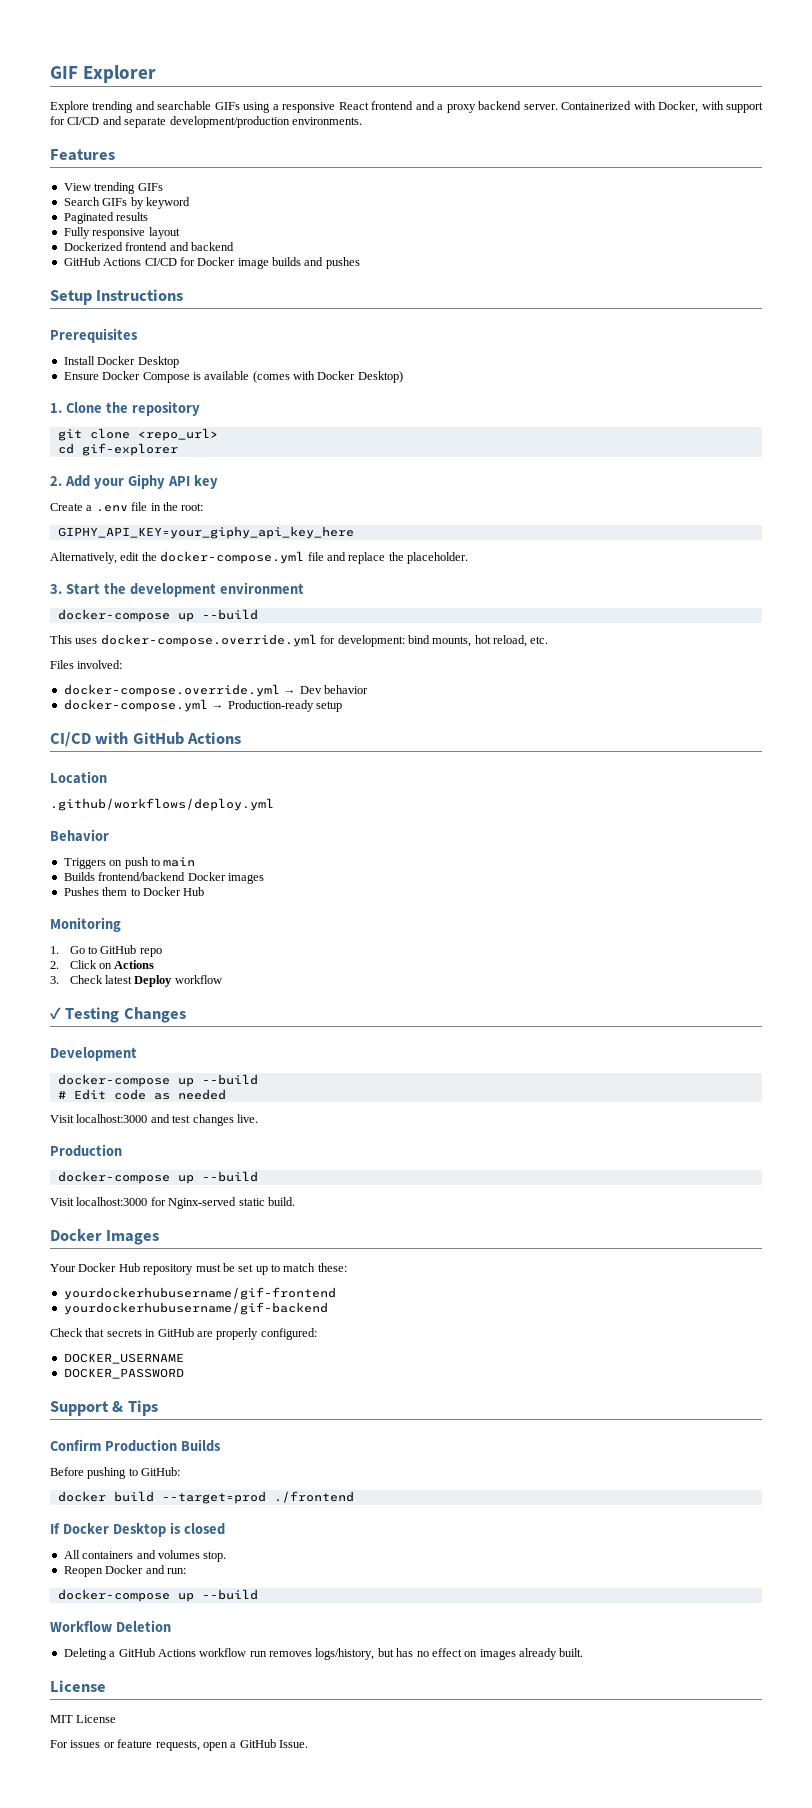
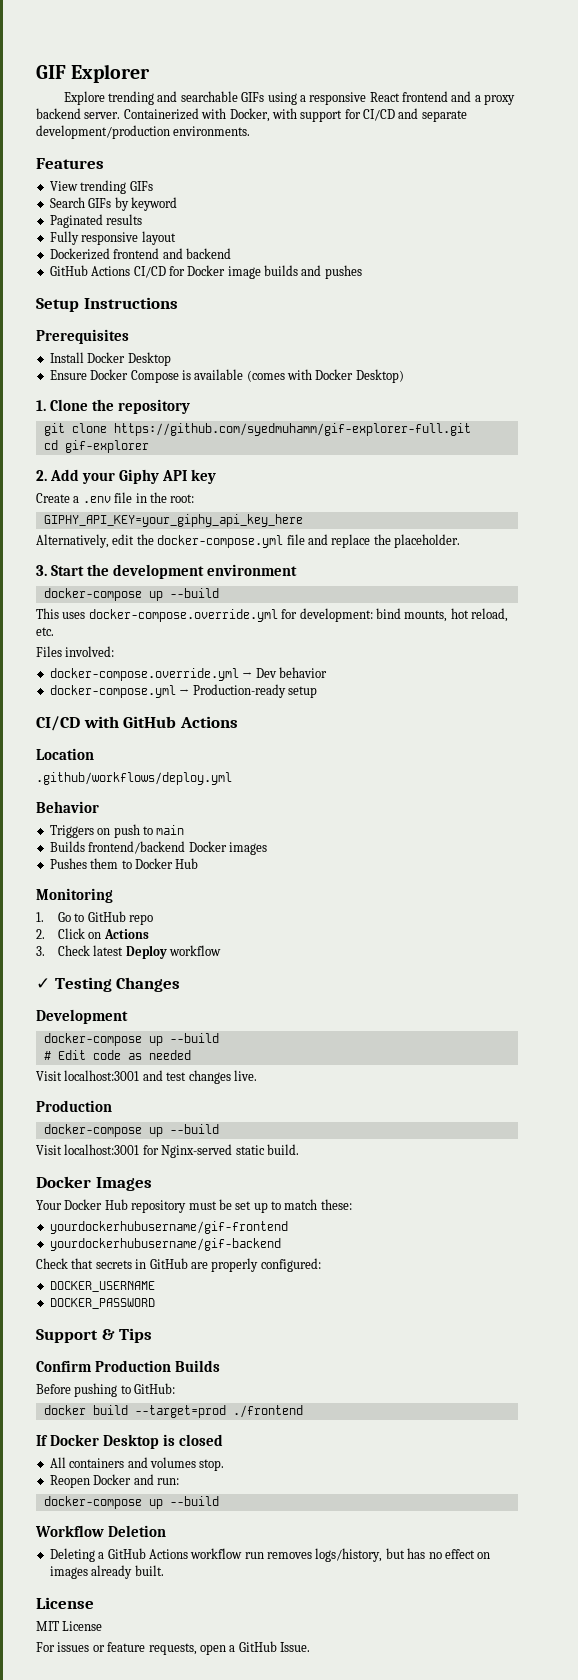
[137,428,218,441] <repo_url> -> [113,423,471,436] https://github.com/syedmuhamm/gif-explorer-full.git
[76,1114,148,1123] localhost:3000 -> [64,1070,140,1081] localhost:3001
[76,1197,148,1206] localhost:3000 -> [64,1144,140,1155] localhost:3001

